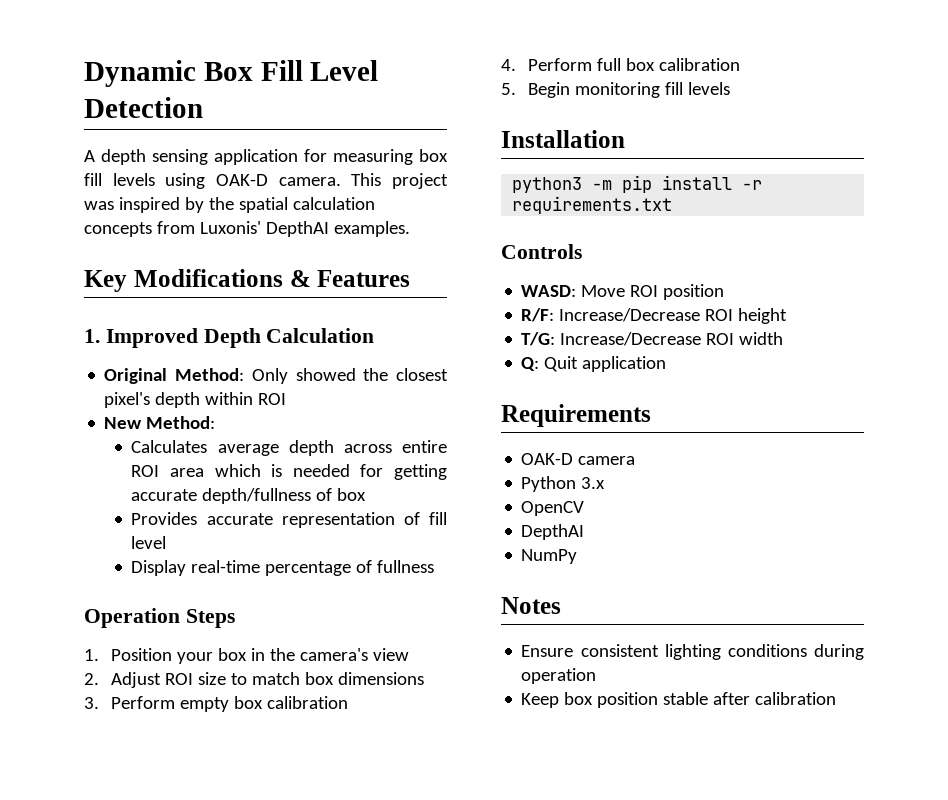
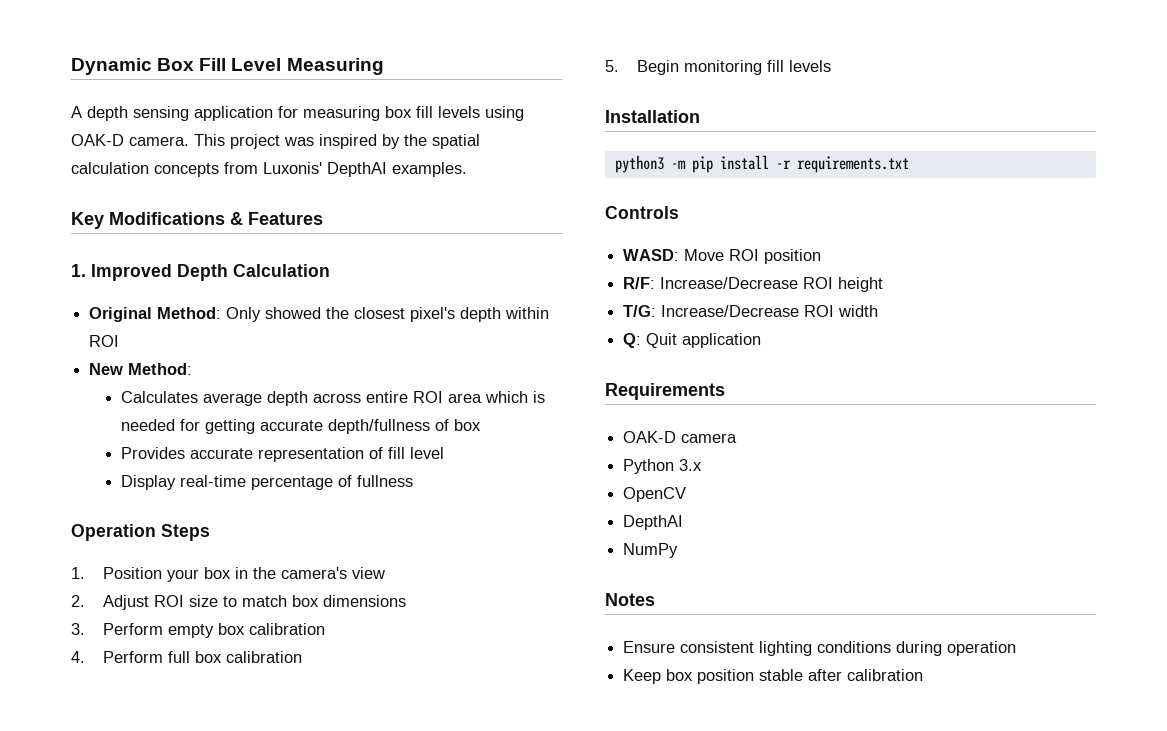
[84,97,203,118] Detection -> [286,58,384,75] Measuring

